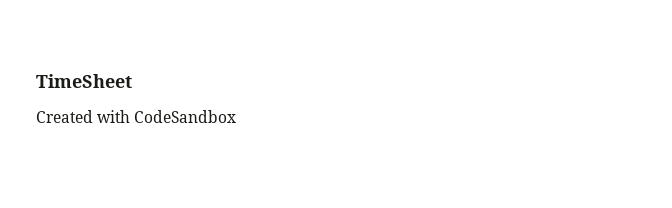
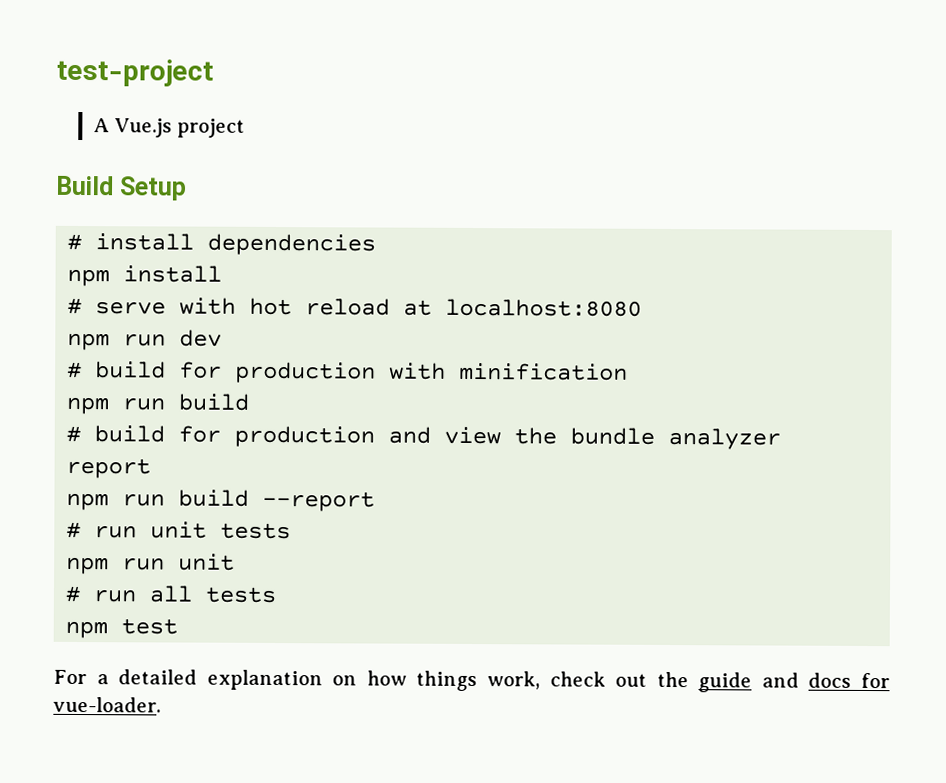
[36,74,132,88] [36,110,237,123] TimeSheet // Created with CodeSandbox -> [56,58,214,87] [92,118,245,138] [55,175,187,201] [67,233,377,256] [67,265,223,287] [67,297,643,317] [67,329,223,351] [67,361,629,384] [66,393,250,415] [66,425,782,450] [66,457,152,479] [66,489,376,512] [66,521,292,540] [66,553,236,575] [65,585,278,604] [65,618,179,639] [53,669,890,693] [53,696,161,713] test-project // A Vue.js project // Build Setup // # install dependencies // npm install // # serve with hot reload at localhost:8080 // npm run dev // # build for production with minification // npm run build // # build for production and view the bundle analyzer report // npm run build --report // # run unit tests // npm run unit // # run all tests // npm test // For a detailed explanation on how things work, check out the guide and docs for vue-loader.

